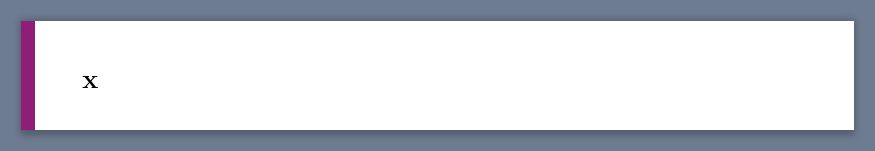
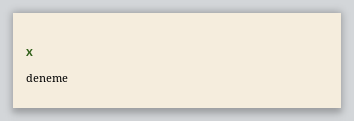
(98, 82) none -> [26,74,68,82] // deneme

